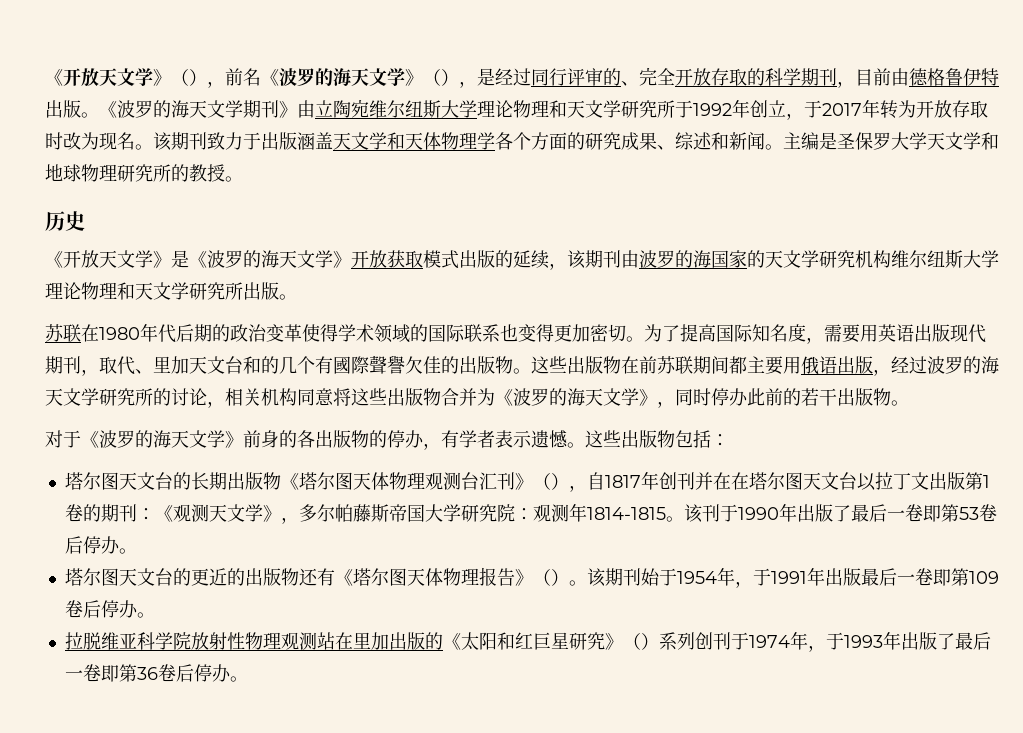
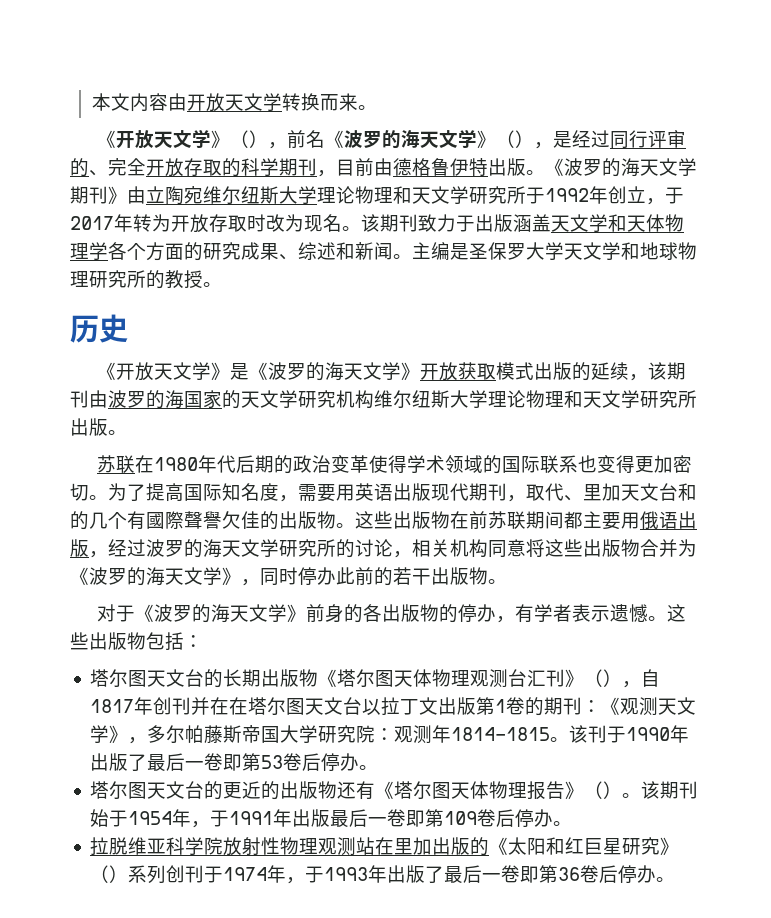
(45, 77) none -> [91,93,377,112] 本文内容由开放天文学转换而来。 //

